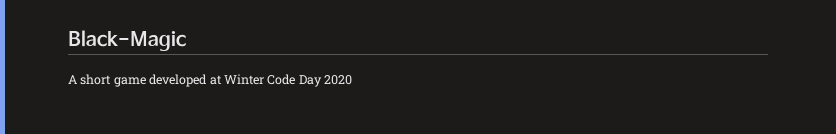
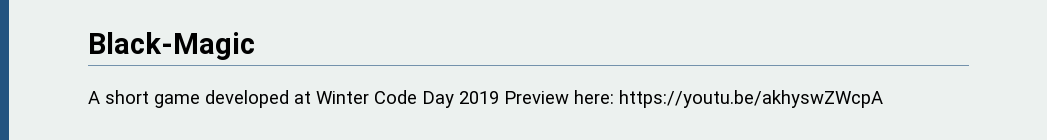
[324,75,352,85] 2020 -> [459,90,883,108] 2019 Preview here: https://youtu.be/akhyswZWcpA

